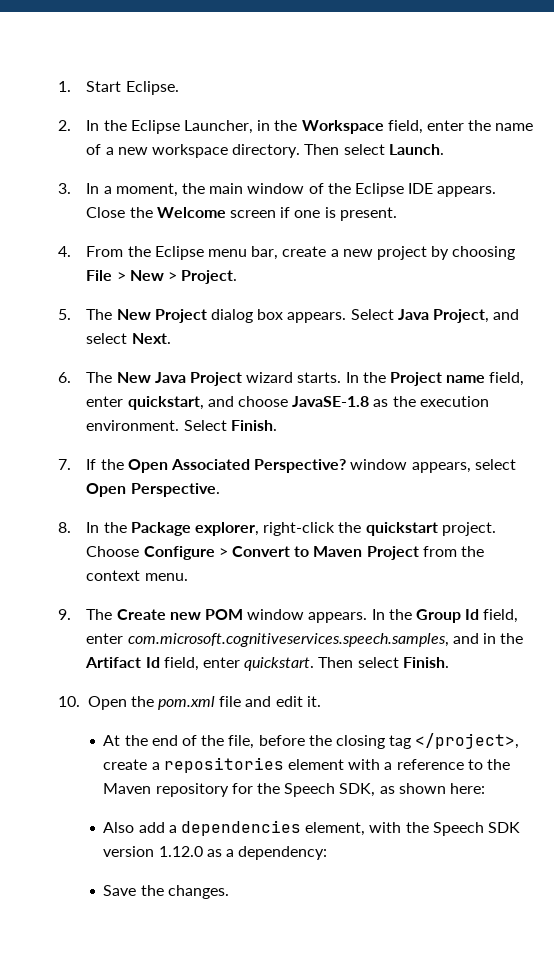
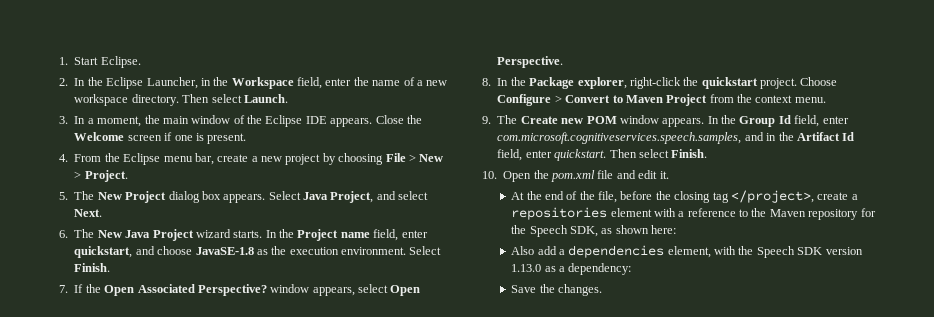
[158,846,203,857] 1.12.0 -> [511,264,542,272] 1.13.0

